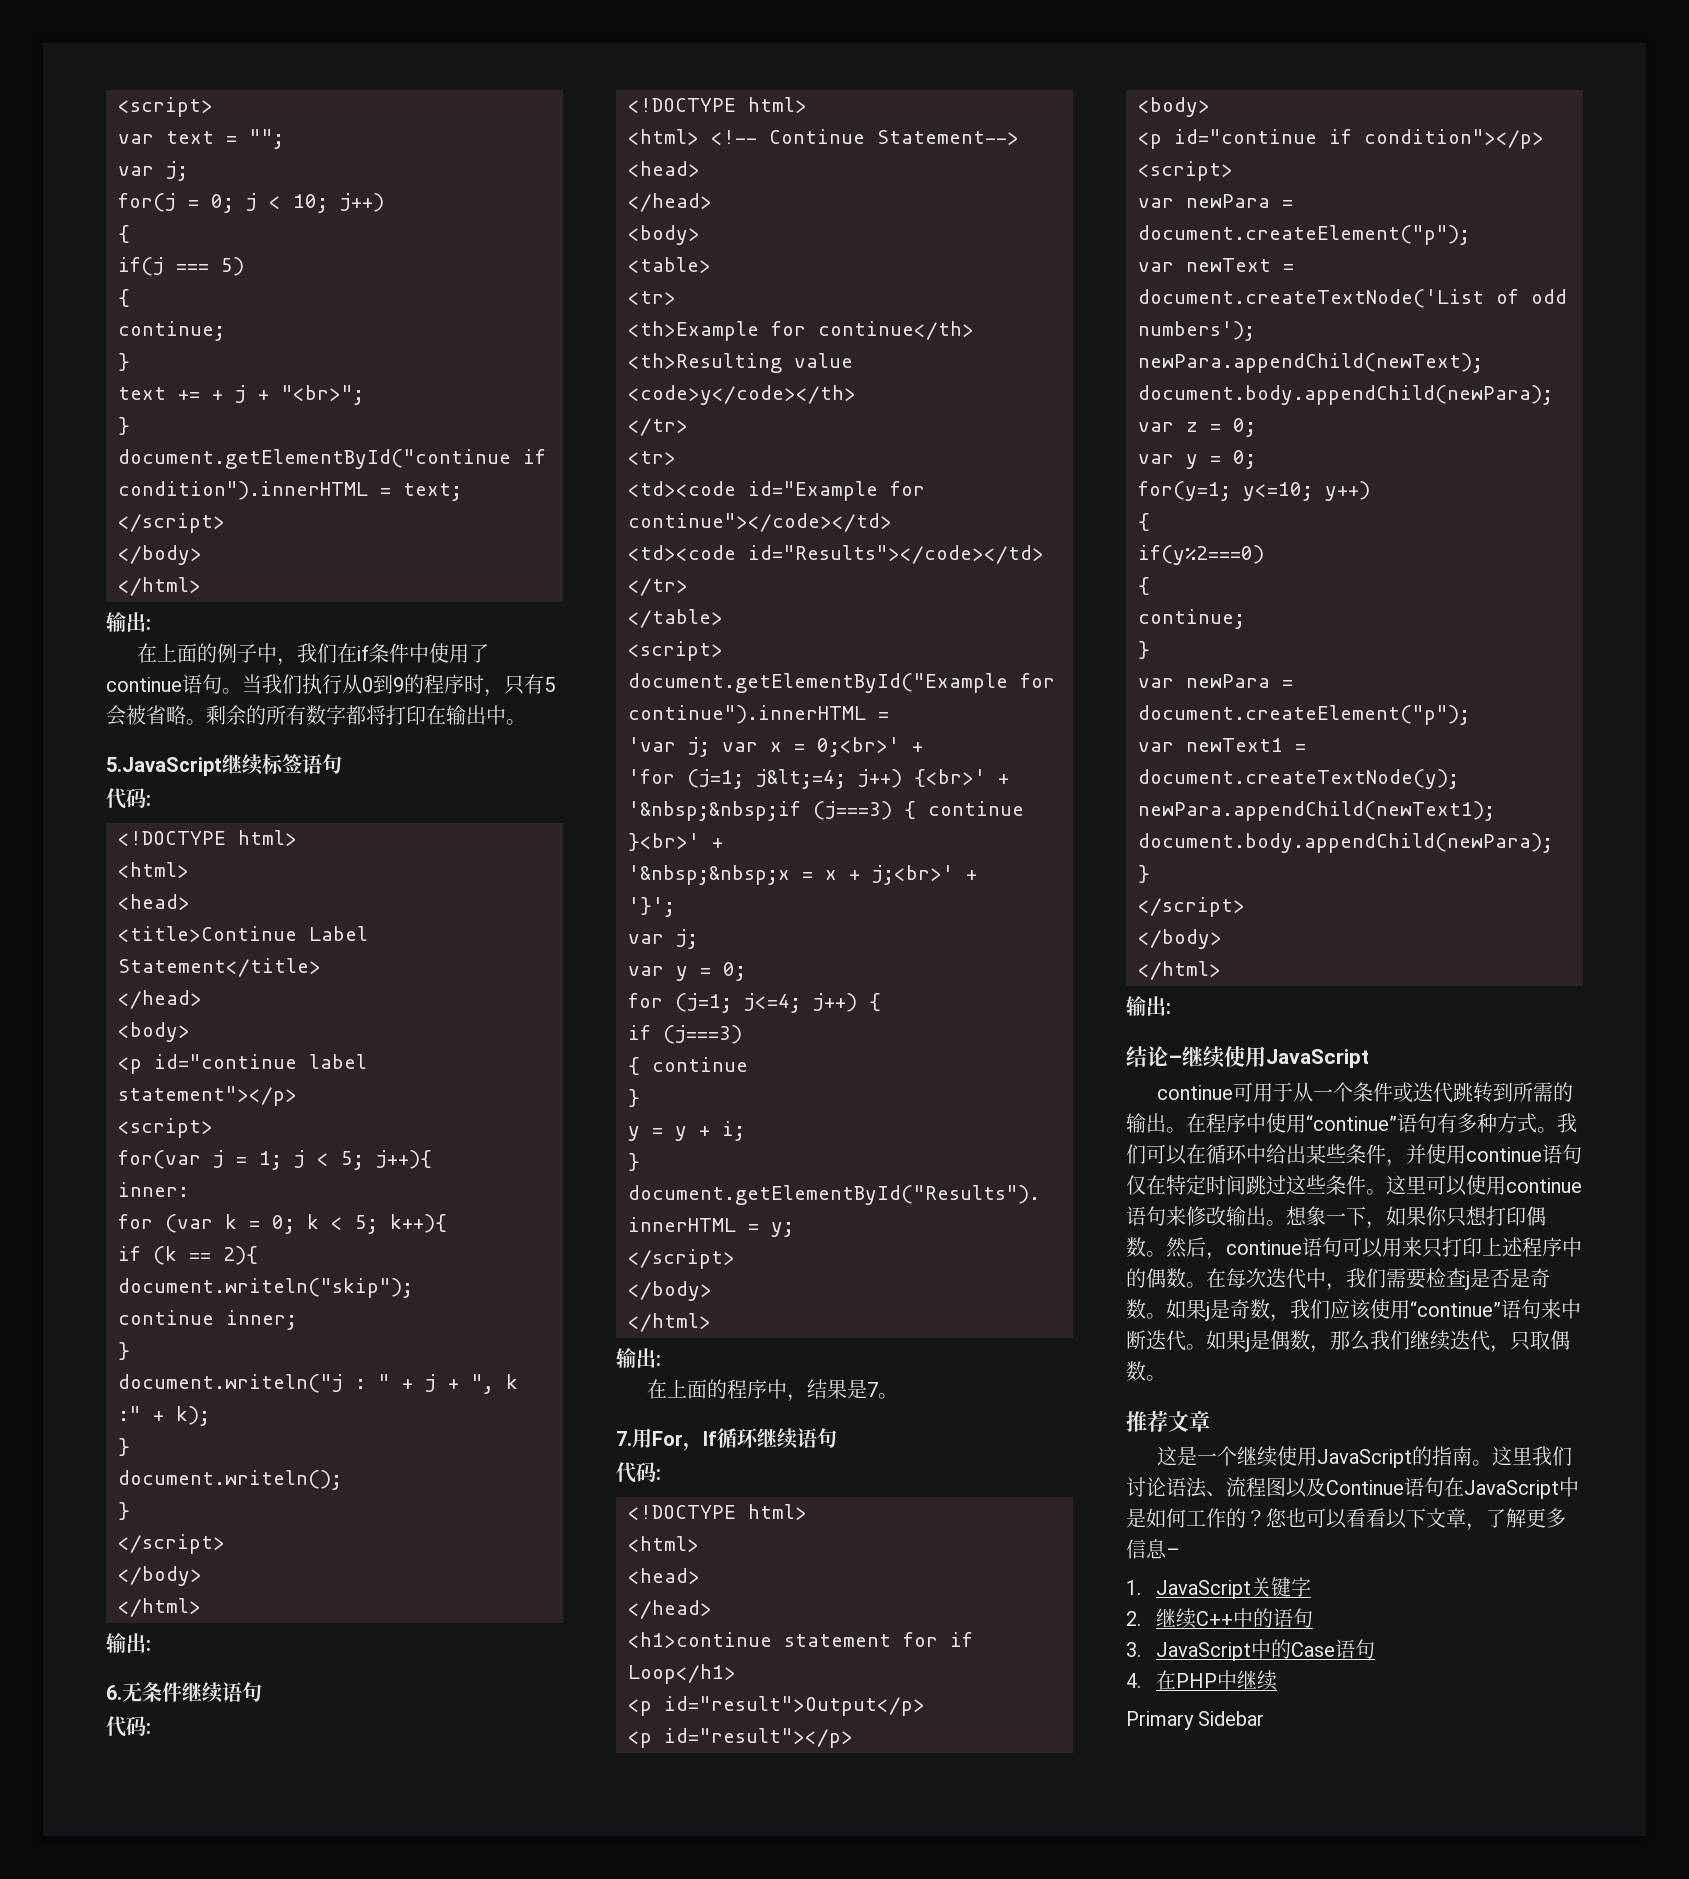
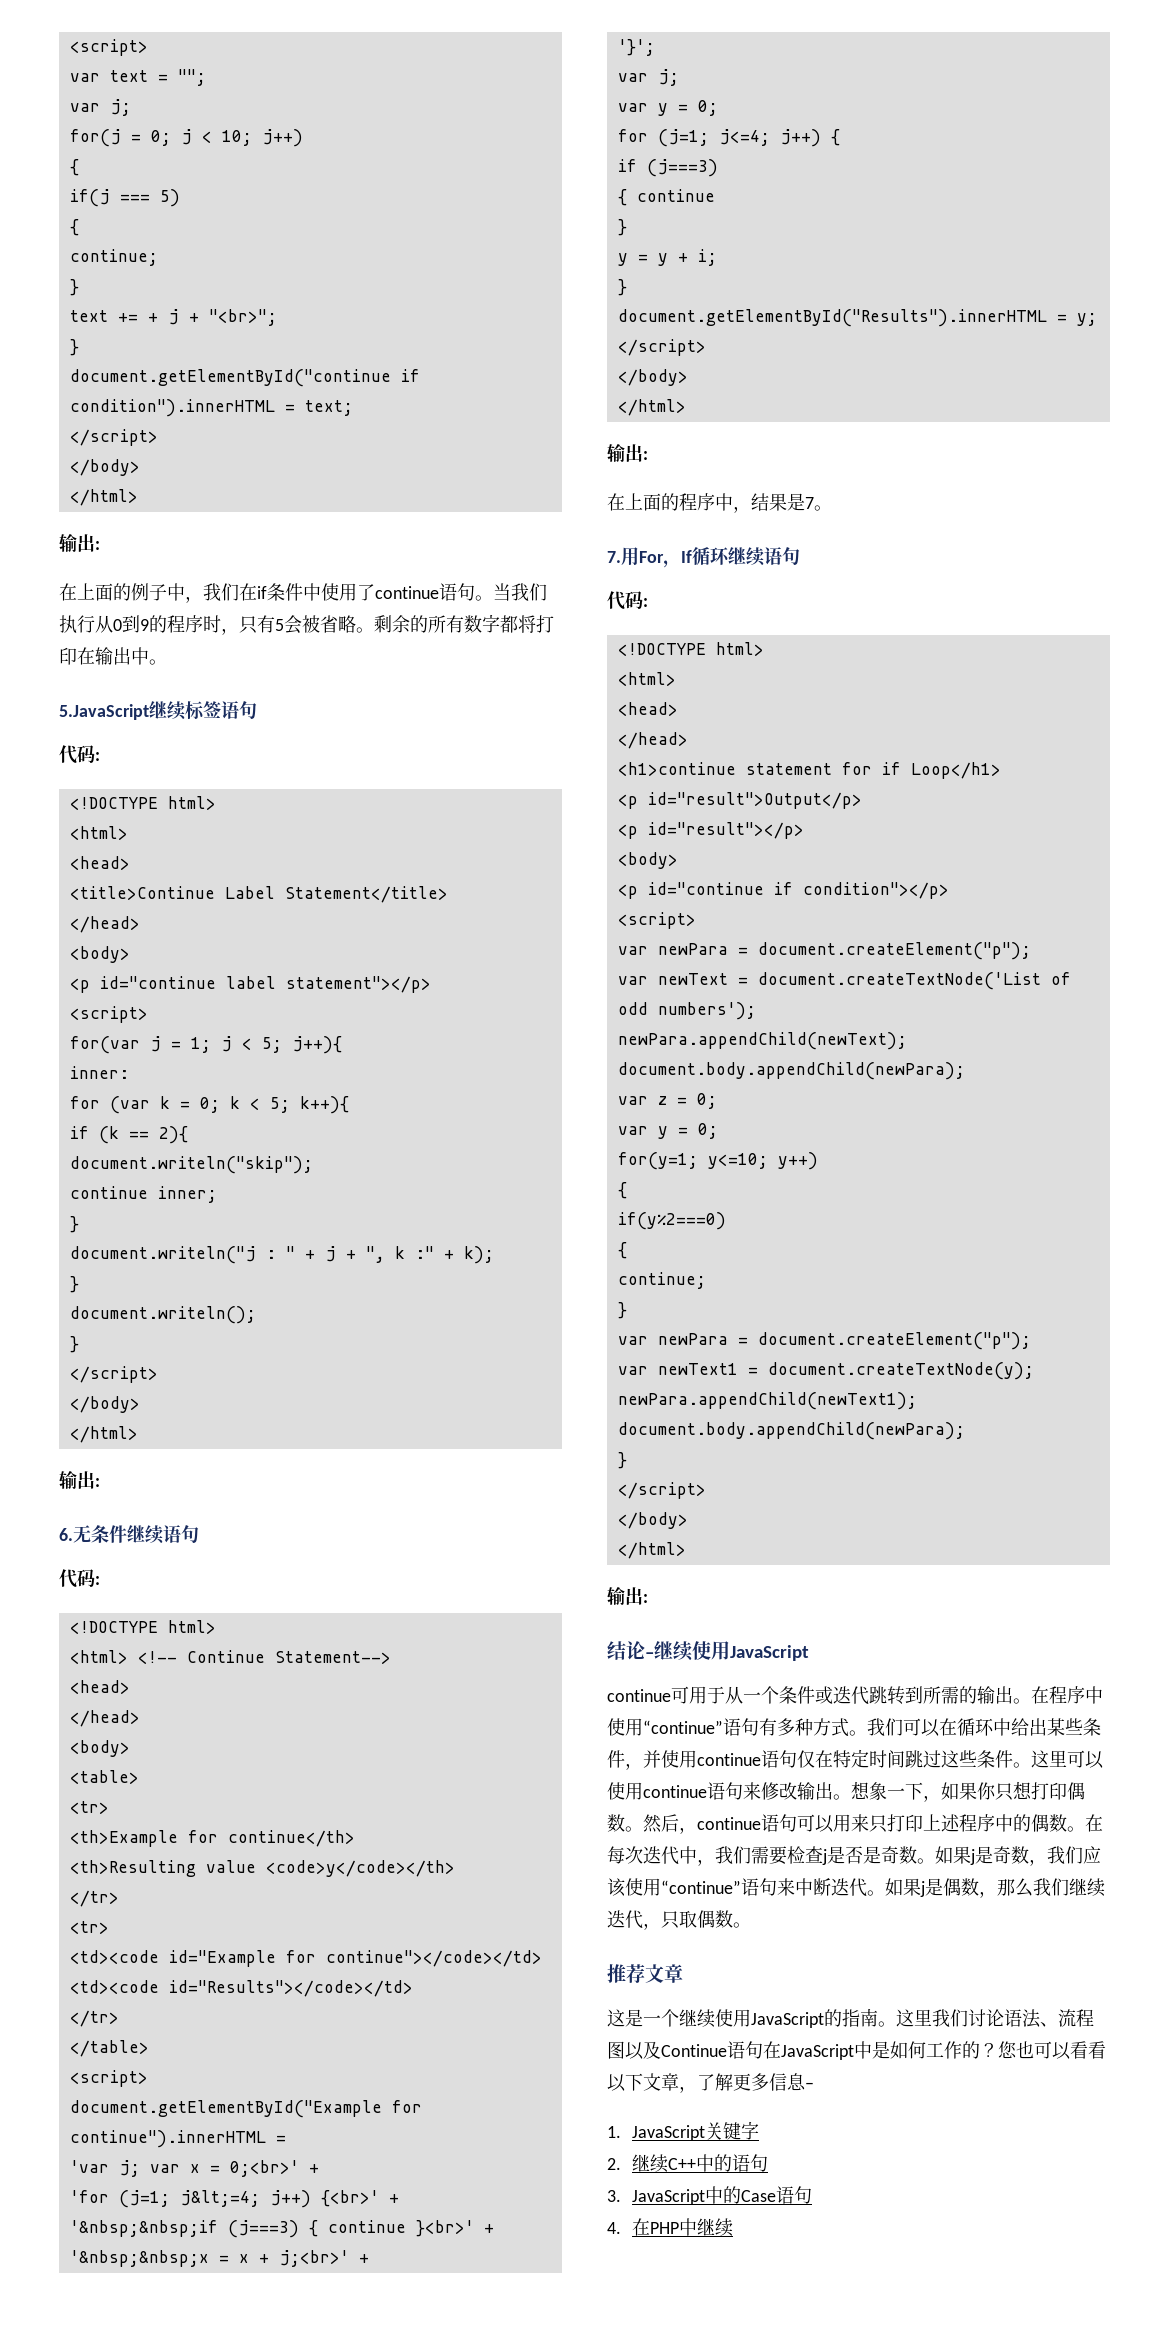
[1126,1711,1265,1730] // Primary Sidebar -> (733, 2227) none

